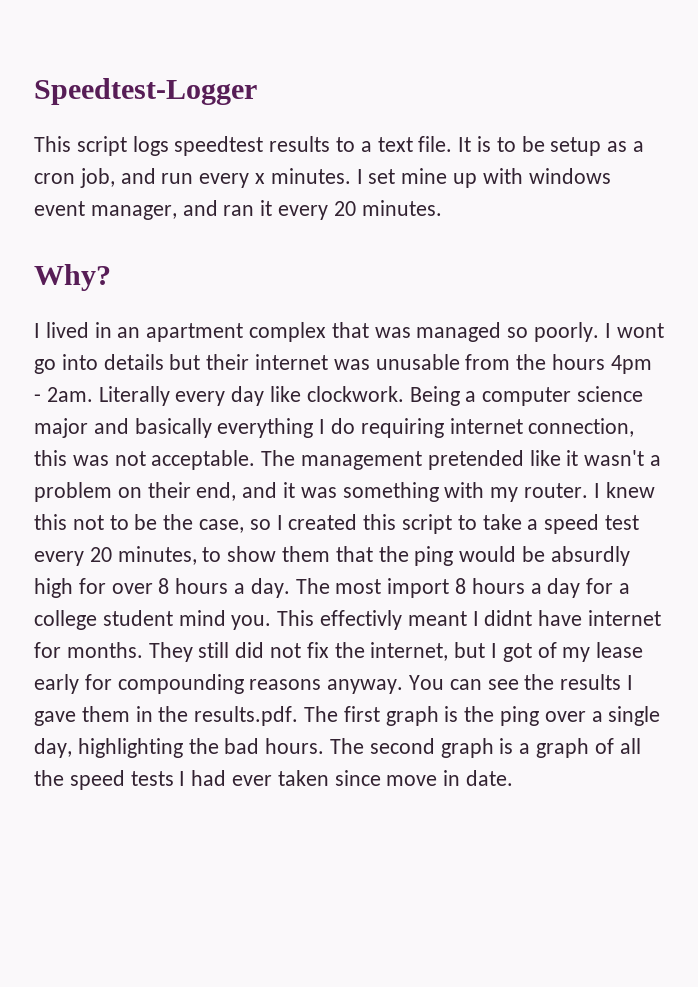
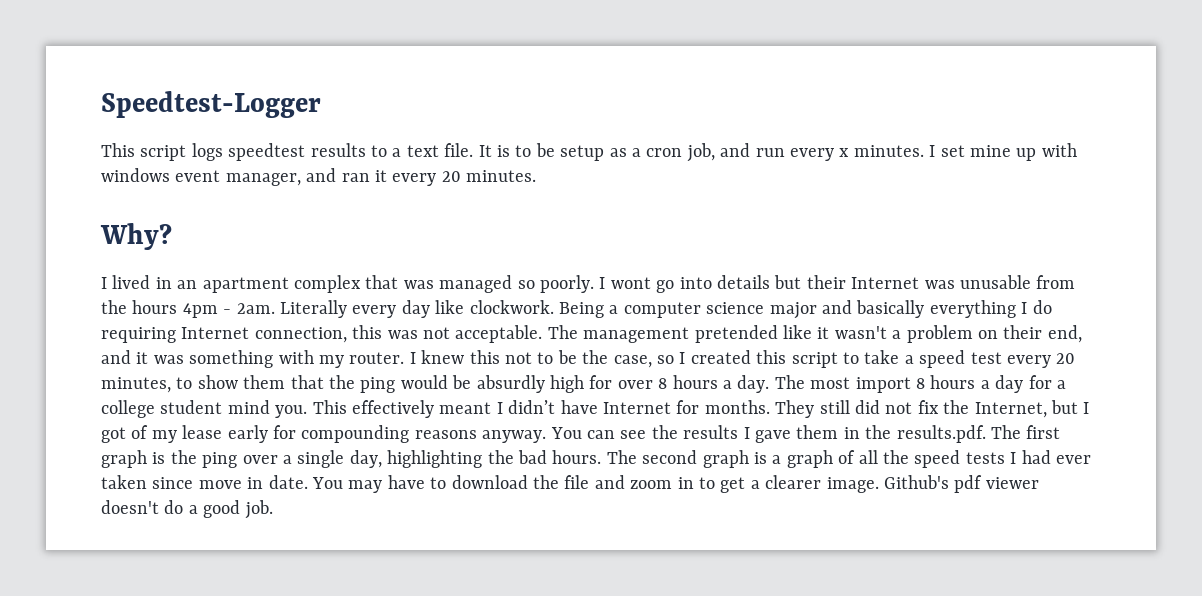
[255,354,329,370] internet -> [851,277,920,289] Internet
[449,418,523,434] internet -> [181,327,250,339] Internet
[320,610,403,630] effectivly -> [352,400,434,418] effectively
[484,610,662,626] didnt have internet -> [508,400,671,414] didn’t have Internet
[370,642,449,661] internet, -> [974,402,1047,418] Internet,
(514, 778) none -> [312,475,1039,493] [101,500,273,519] You may have to download the file and zoom in to get a clearer image. Github's pdf viewer doesn't do a good job.

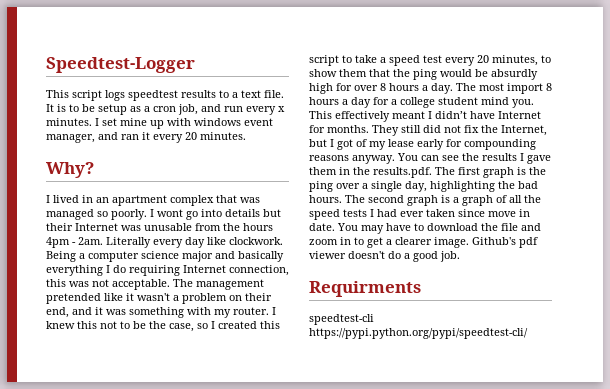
(273, 509) none -> [309,281,421,297] [309,314,374,325] [309,328,528,339] // Requirments // speedtest-cli https://pypi.python.org/pypi/speedtest-cli/

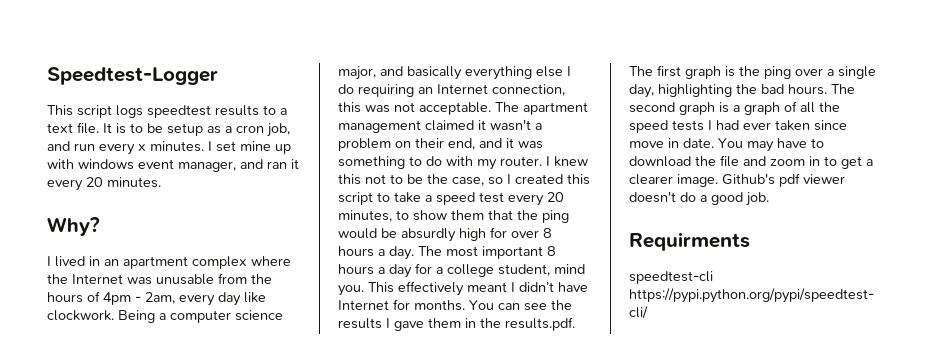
[216,195,260,203] [46,209,281,220] [46,223,73,231] that was managed so poorly. I wont go into details but their -> [251,256,291,266] [47,274,68,284] where the
(273, 227) none -> [87,291,100,302] of
[78,237,151,248] 2am. Literally -> [145,292,175,304] 2am,
[182,251,213,262] major -> [338,66,376,80] major,
(103, 270) none -> [536,66,563,77] else
(180, 270) none -> [418,87,433,94] an
[196,279,264,290] [46,293,123,304] management pretended like -> [523,102,588,115] [338,120,474,133] apartment management claimed
(184, 312) none -> [409,156,442,166] to do
[507,83,543,94] import -> [482,246,543,259] important
[438,97,478,105] student -> [498,264,550,276] student,
[372,125,547,136] [309,139,536,150] [309,155,395,164] They still did not fix the Internet, but I got of my lease early for compounding reasons anyway. -> (465, 305) none

